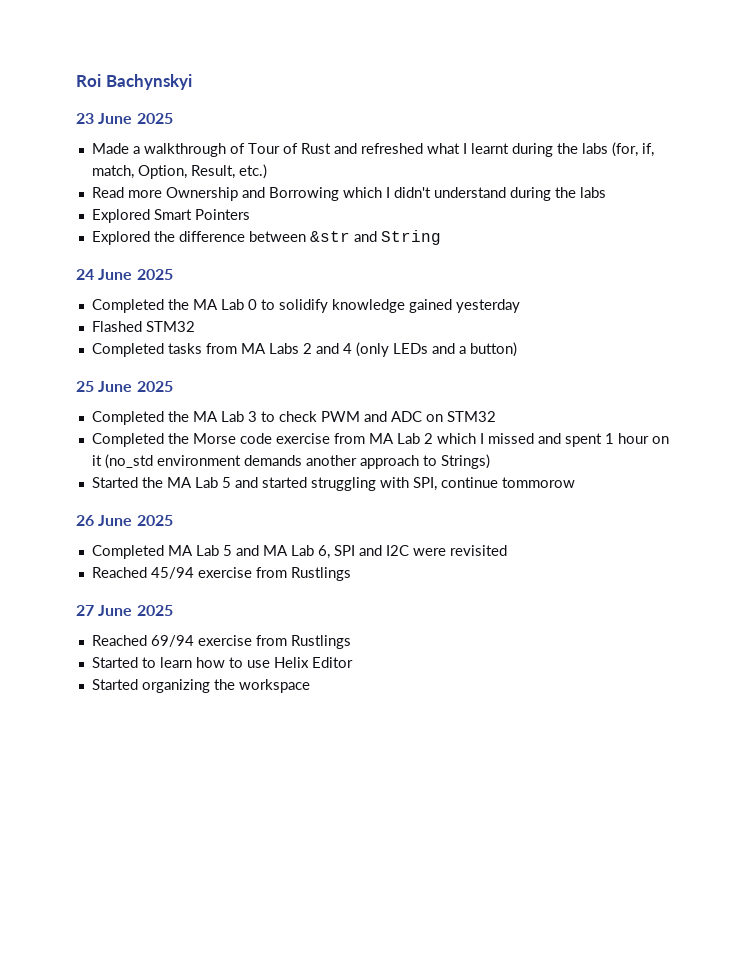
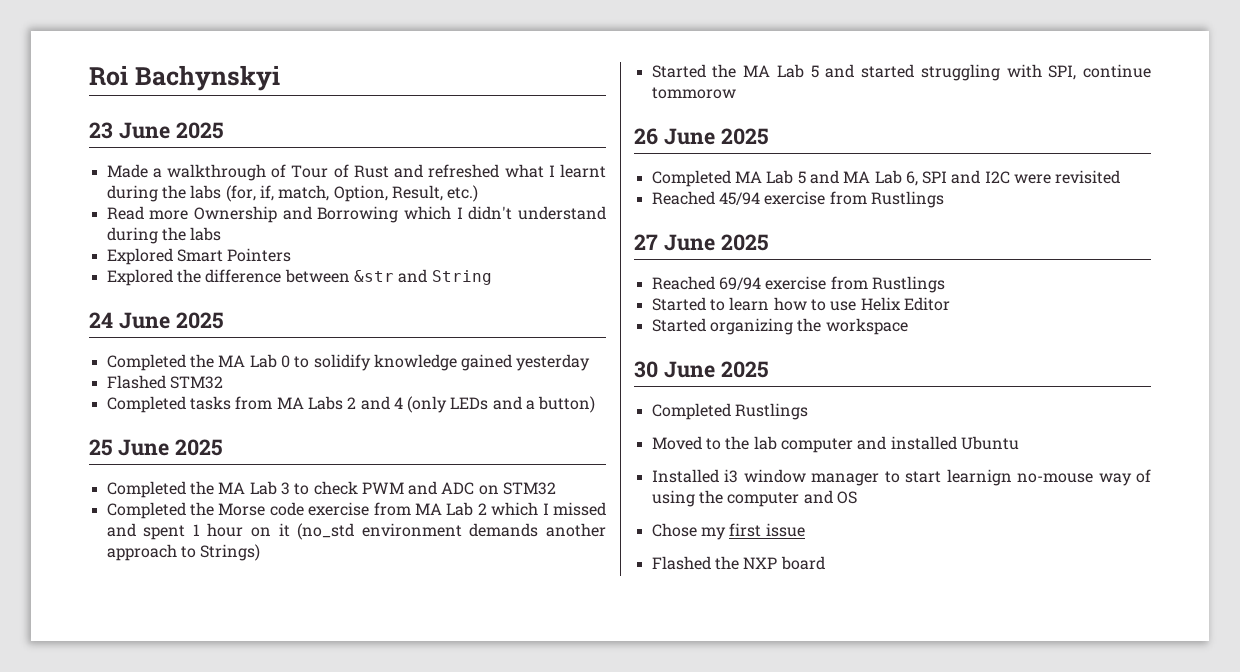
(310, 686) none -> [634,361,768,378] [651,403,808,420] [651,436,1019,453] [651,469,1151,486] [651,490,857,507] [651,523,805,540] [651,556,825,570] // 30 June 2025 // Completed Rustlings // Moved to the lab computer and installed Ubuntu // Installed i3 window manager to start learnign no-mouse way of using the computer and OS // Chose my first issue // Flashed the NXP board

